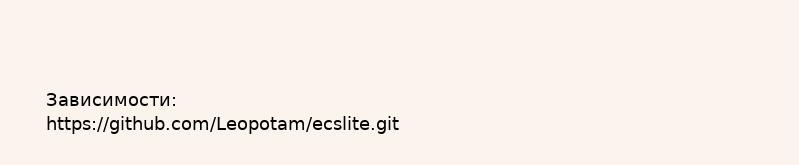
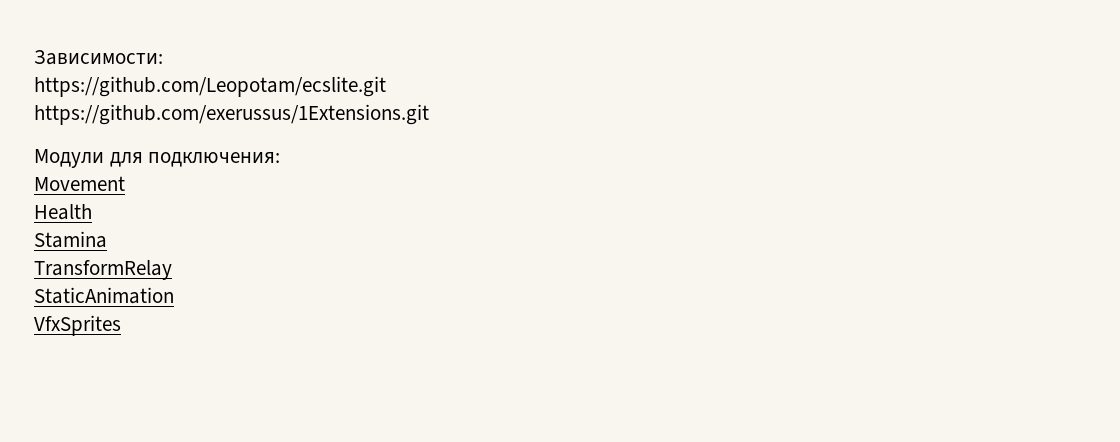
(399, 125) none -> [34,104,429,125] [34,149,281,168] [34,176,125,191] [34,204,92,220] [34,231,107,248] [34,260,172,280] [34,287,174,304] [34,315,121,336] // https://github.com/exerussus/1Extensions.git // Модули для подключения: // Movement // Health // Stamina // TransformRelay // StaticAnimation // VfxSprites

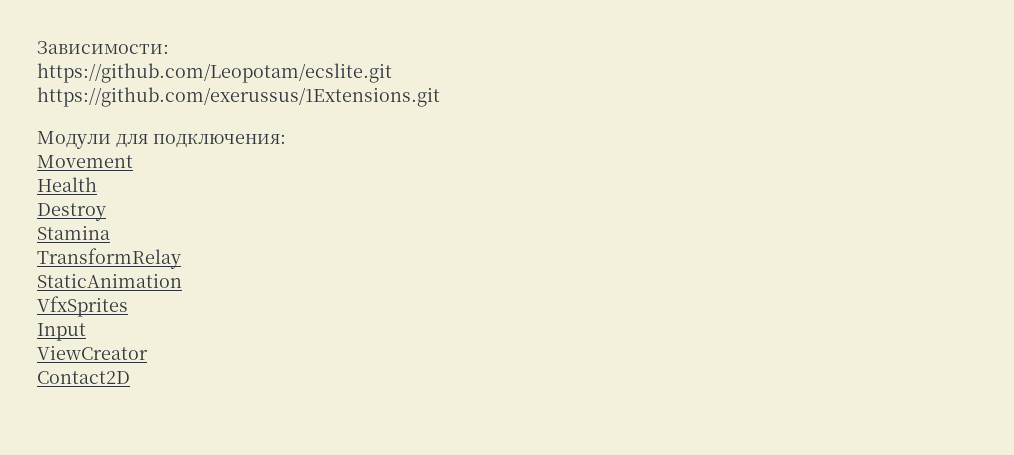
(92, 212) none -> [37,203,106,221] // Destroy
(121, 325) none -> [37,323,86,341] [37,345,148,360] [37,371,130,384] // Input // ViewCreator // Contact2D

